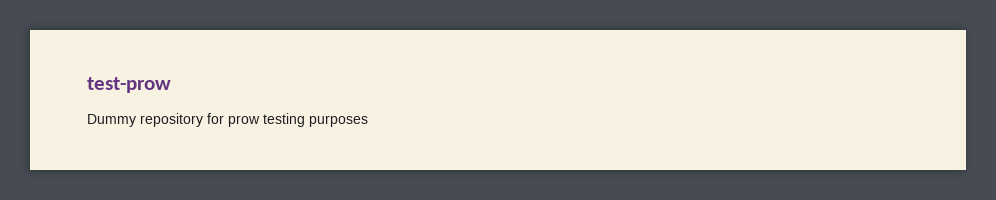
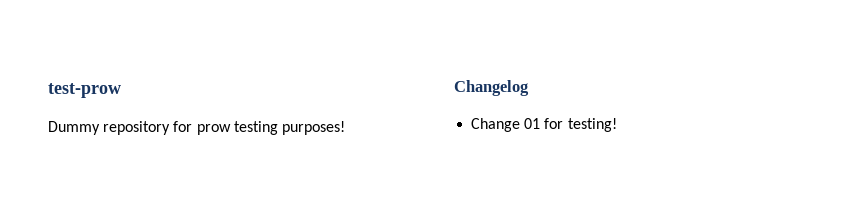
[309,115,368,127] purposes -> [281,121,345,135] [454,80,529,96] [471,118,617,132] purposes! // Changelog // Change 01 for testing!

